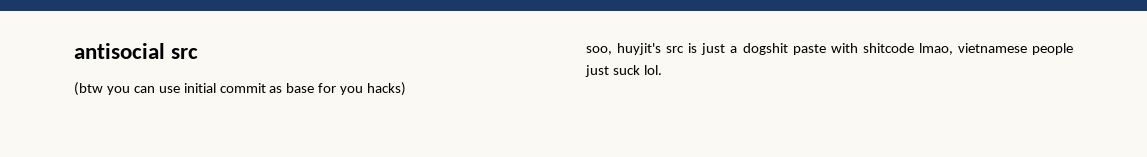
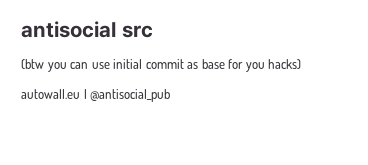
[586,43,1073,55] [585,65,662,77] soo, huyjit's src is just a dogshit paste with shitcode lmao, vietnamese people just suck lol. -> [21,89,171,102] autowall.eu | @antisocial_pub

